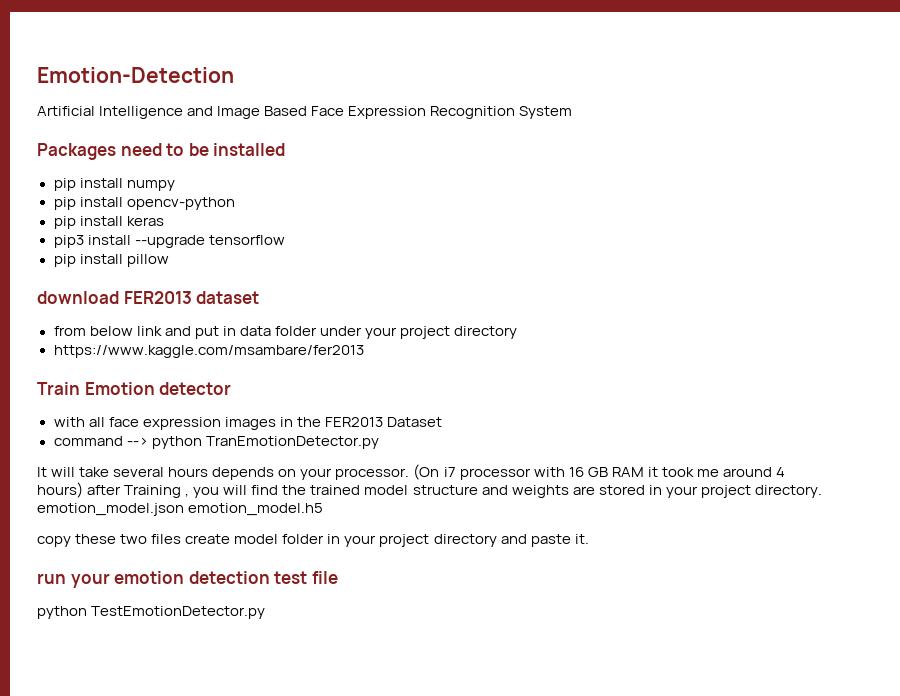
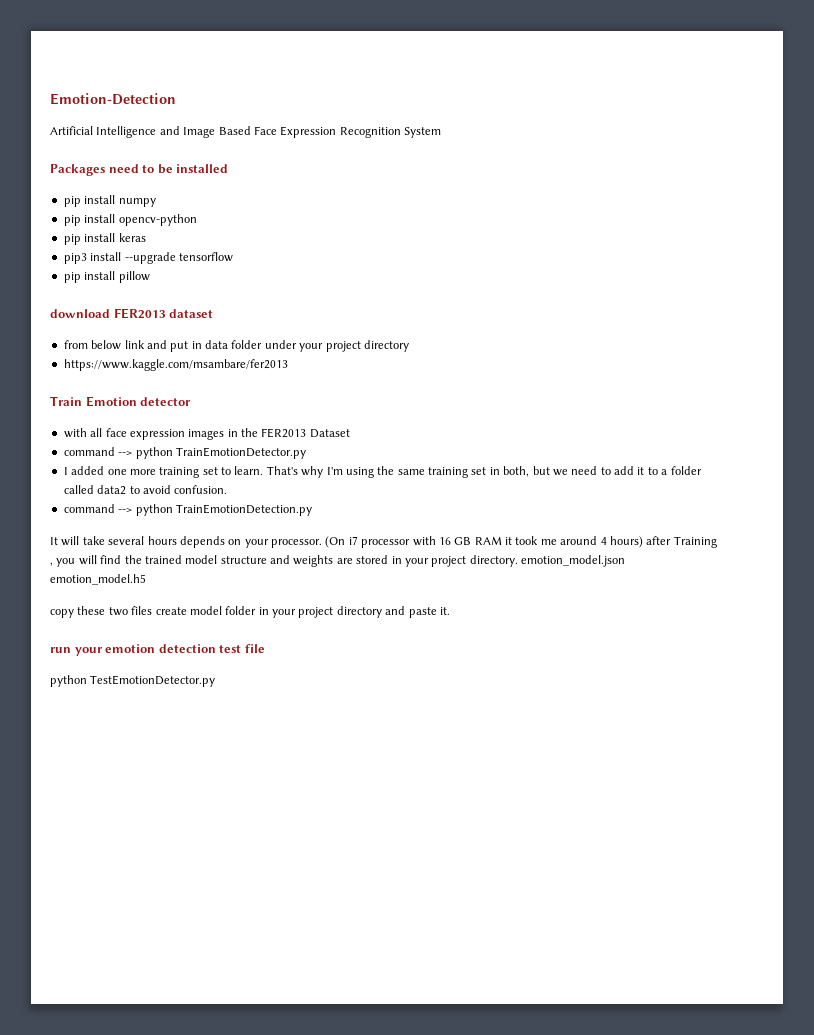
[205,436,379,449] TranEmotionDetector.py -> [175,447,306,459] [63,466,702,478] [63,485,228,495] [63,504,312,516] TrainEmotionDetector.py // I added one more training set to learn. That's why I'm using the same training set in both, but we need to add it to a folder called data2 to avoid confusion. // command --> python TrainEmotionDetection.py

